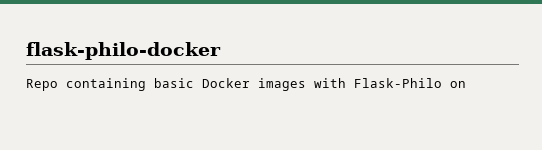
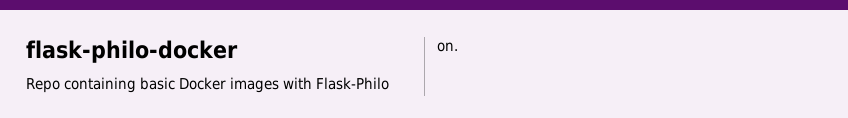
[450,81,466,88] on -> [437,42,458,52] on.

